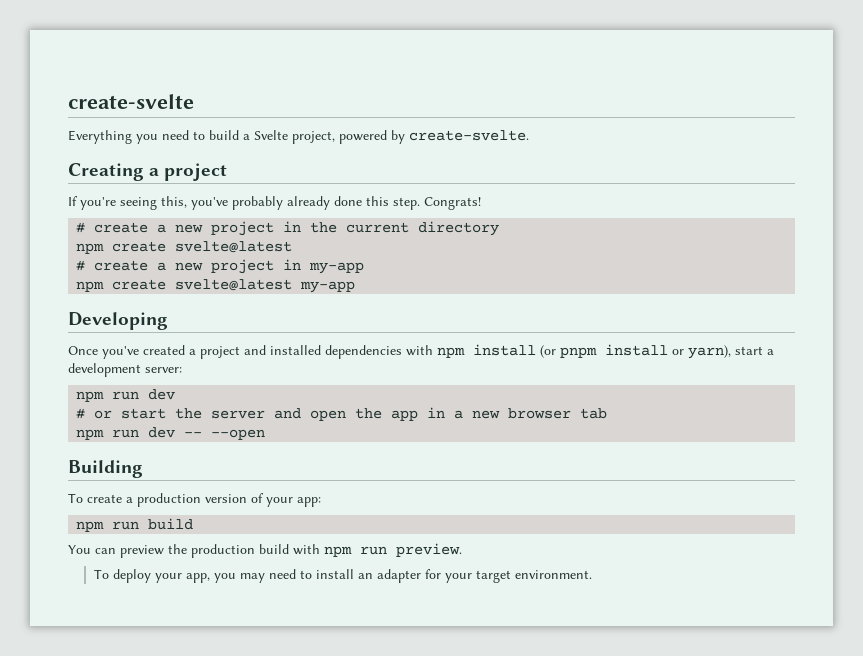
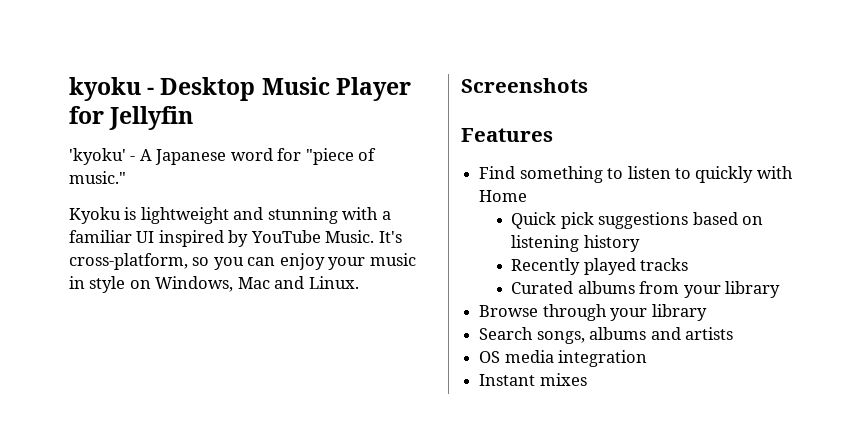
[68,94,194,109] [68,130,529,144] [68,163,228,181] [68,196,481,210] [76,221,500,236] [76,241,293,254] [76,259,365,274] [76,279,356,293] [68,312,168,330] [68,344,774,359] [68,363,182,377] [76,389,176,402] [76,407,608,421] [76,427,266,440] [68,460,143,478] [68,493,321,507] [76,518,194,532] [68,543,462,558] [93,569,592,583] create-svelte // Everything you need to build a Svelte project, powered by create-svelte. // Creating a project // If you're seeing this, you've probably already done this step. Congrats! // # create a new project in the current directory // npm create svelte@latest // # create a new project in my-app // npm create svelte@latest my-app // Developing // Once you've created a project and installed dependencies with npm install (or pnpm install or yarn), start a development server: // npm run dev // # or start the server and open the app in a new browser tab // npm run dev -- --open // Building // To create a production version of your app: // npm run build // You can preview the production build with npm run preview. // To deploy your app, you may need to install an adapter for your target environment. -> [69,77,411,101] [69,106,194,130] [69,148,377,165] [69,171,126,184] [69,207,391,224] [69,230,402,247] [69,253,416,270] [69,276,359,293] [461,78,588,93] [461,128,553,142] [479,166,793,183] [479,190,528,202] [511,212,764,229] [511,235,640,252] [511,258,689,275] [511,281,781,298] [479,304,707,321] [479,327,733,344] [479,350,648,367] [479,373,587,386] kyoku - Desktop Music Player for Jellyfin // 'kyoku' - A Japanese word for "piece of music." // Kyoku is lightweight and stunning with a familiar UI inspired by YouTube Music. It's cross-platform, so you can enjoy your music in style on Windows, Mac and Linux. // Screenshots // Features // Find something to listen to quickly with Home // Quick pick suggestions based on listening history // Recently played tracks // Curated albums from your library // Browse through your library // Search songs, albums and artists // OS media integration // Instant mixes

